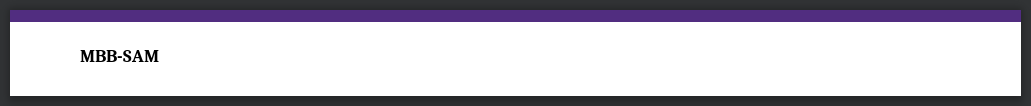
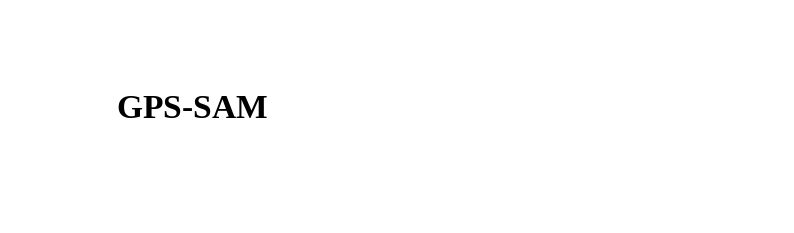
[80,50,159,62] MBB-SAM -> [117,96,268,118] GPS-SAM

